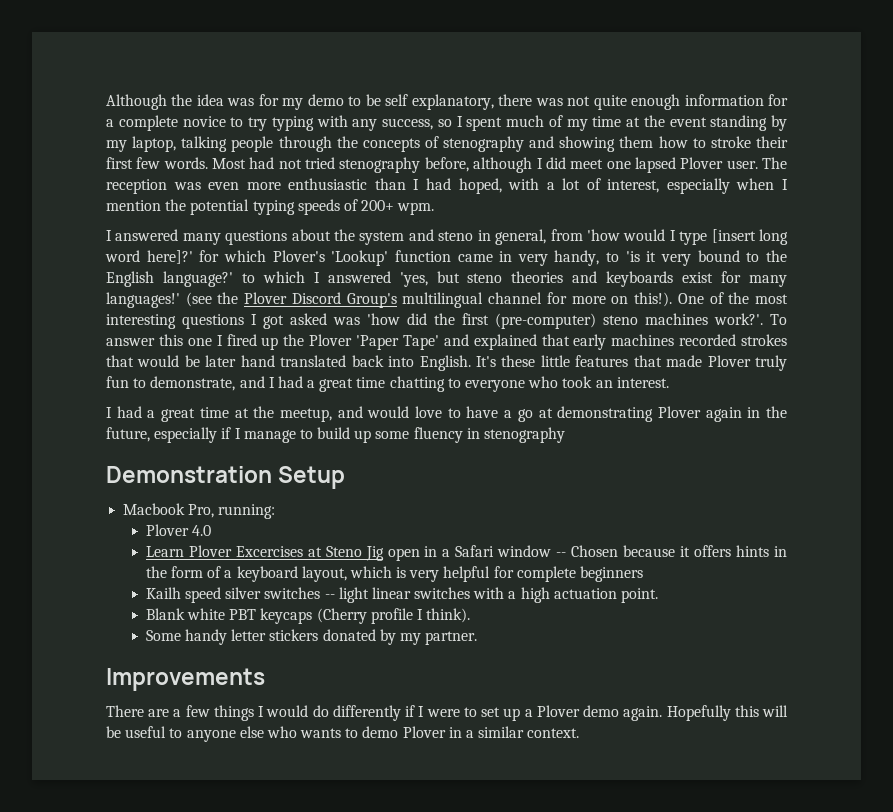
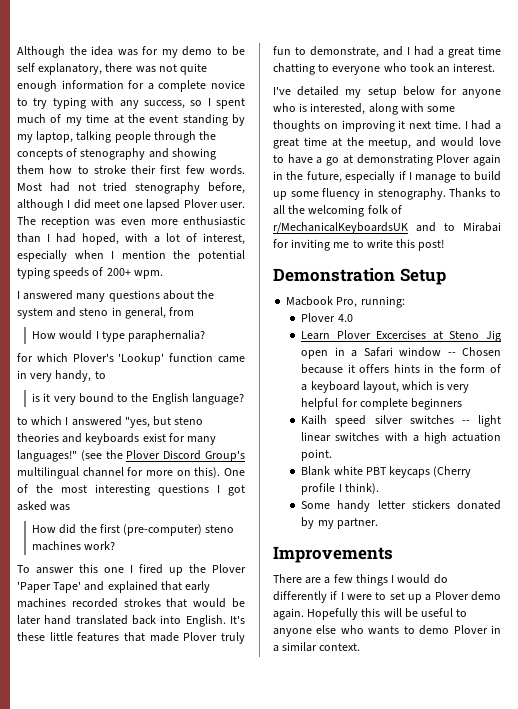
[586,229,620,241] 'how -> [32,331,57,339] // How
[711,229,788,245] [105,250,193,264] [insert long word here]?' -> [128,330,206,342] paraphernalia? //
[625,251,640,262] 'is -> [32,393,41,402] // is
[162,271,233,287] language?' -> [191,393,244,405] language? //
[399,272,428,287] 'yes, -> [124,416,150,428] "yes,
[106,292,180,308] languages!' -> [17,450,77,462] languages!"
[634,292,673,307] this!). -> [194,467,221,478] this).
[367,313,400,325] 'how -> [32,525,57,533] // How
[714,313,763,325] work?'. -> [84,541,116,550] work? //
(669, 382) none -> [273,86,501,98] [273,103,456,115] [273,120,461,132] I've detailed my setup below for anyone who is interested, along with some thoughts on improving it next time.
[484,427,566,443] stenography -> [377,188,501,200] [273,205,402,217] [273,222,501,234] [273,239,445,251] stenography. Thanks to all the welcoming folk of r/MechanicalKeyboardsUK and to Mirabai for inviting me to write this post!

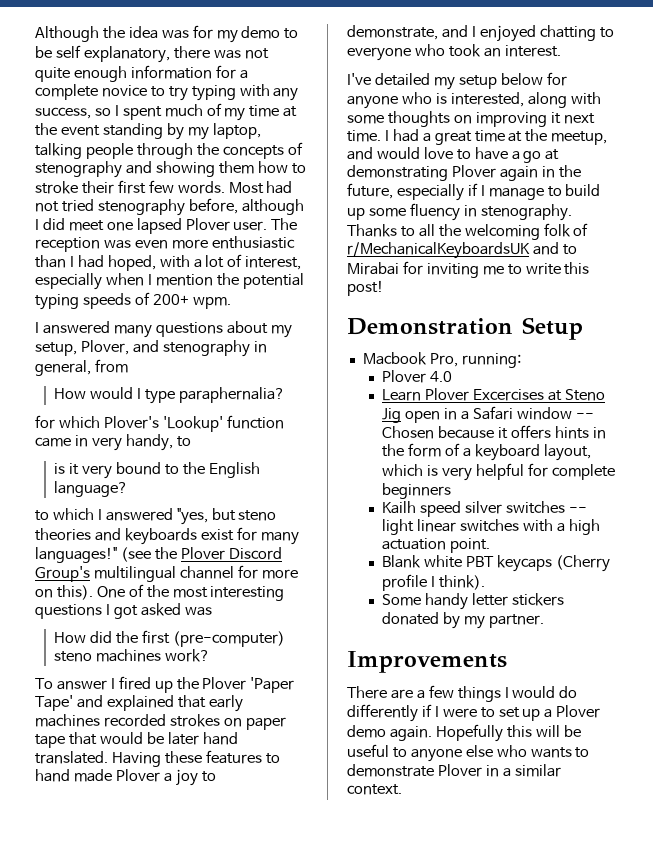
[197,290,215,299] [17,307,109,319] the system and steno -> [270,325,292,338] [35,340,250,357] my setup, Plover, and stenography
[79,564,124,573] this one -> (107, 685) none
(161, 602) none -> [223,717,286,730] [35,734,65,748] on paper tape
[75,615,246,627] [17,632,245,644] [273,46,501,58] translated back into English. It's these little features that made Plover truly fun to demonstrate, and I had a great time -> [35,750,280,767] [35,769,216,786] [347,25,536,42] translated. Having these features to hand made Plover a joy to demonstrate, and I enjoyed
[419,625,450,635] demo -> [347,764,434,777] demonstrate

